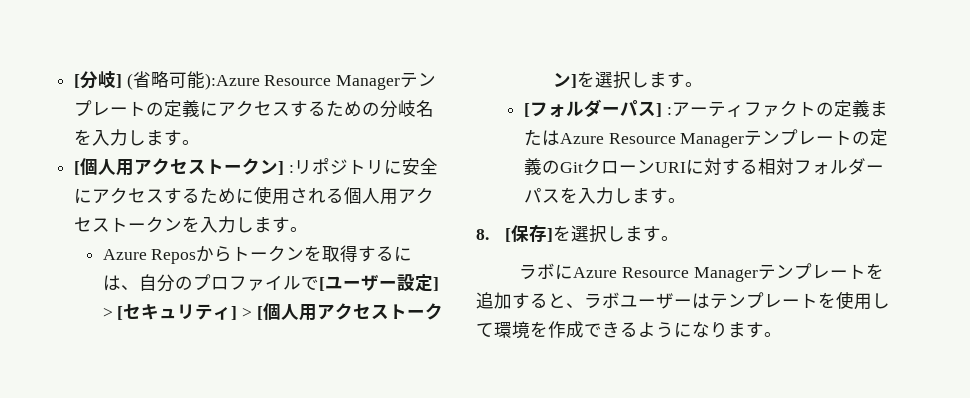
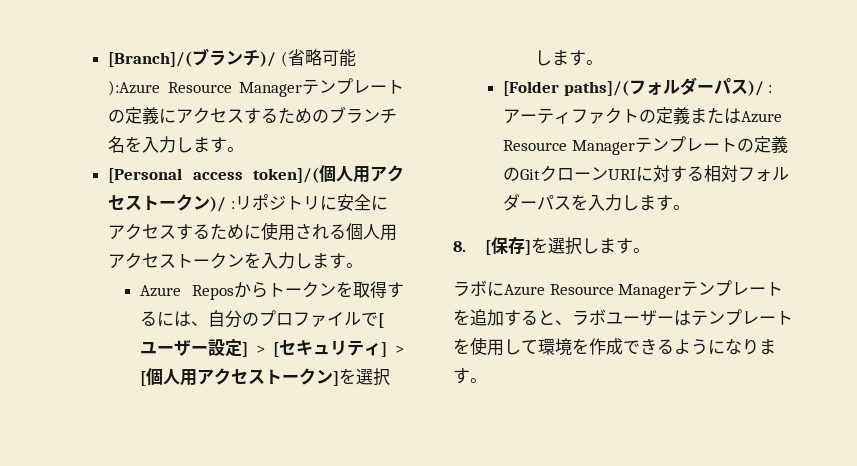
[73,70,122,89] [分岐] -> [108,48,277,67] [Branch]/(ブランチ)/
[379,100,416,118] 分岐 -> [329,106,398,124] ブランチ
[73,158,284,176] [個人用アクセストークン] -> [108,165,404,183] [108,194,227,212] [Personal access token]/(個人用アクセストークン)/
[523,99,662,117] [フォルダーパス] -> [503,77,764,96] [Folder paths]/(フォルダーパス)/

